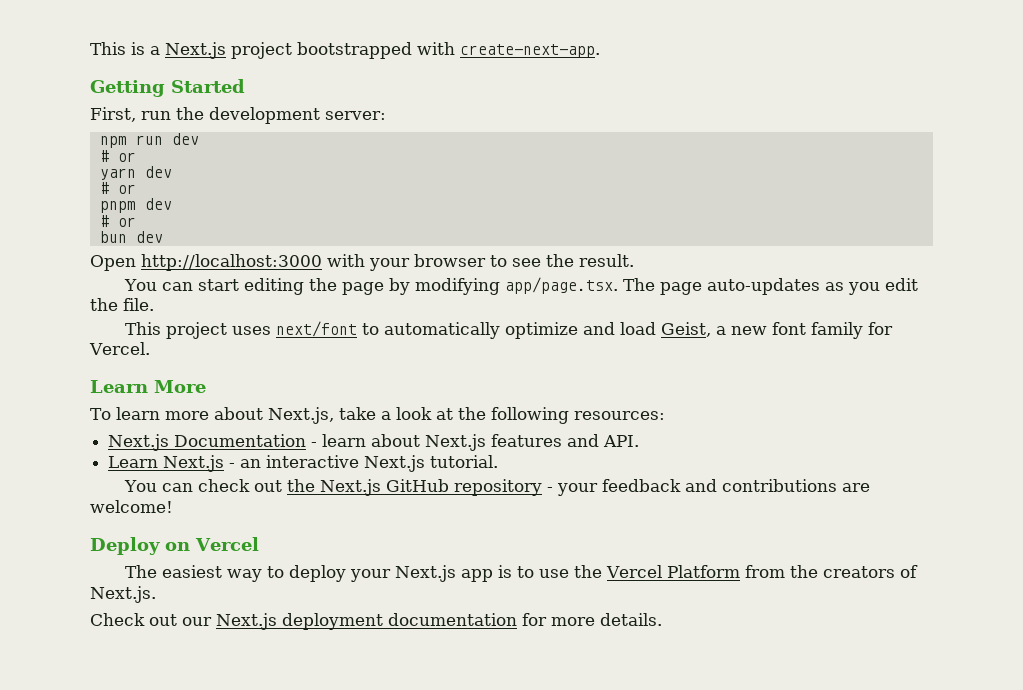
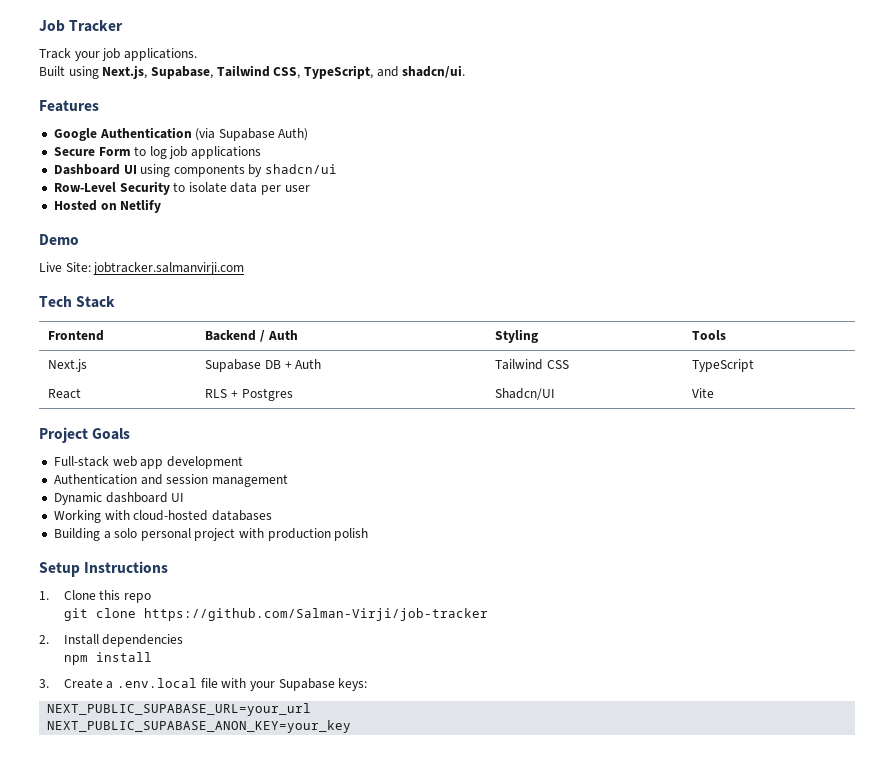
[90,42,600,59] [90,79,245,97] [90,107,386,124] [99,133,199,148] [99,150,136,162] [99,166,172,180] [99,182,136,194] [99,198,172,213] [99,215,136,227] [99,231,163,243] [90,254,634,271] [124,277,919,295] [90,298,154,311] [125,321,894,339] [89,342,150,355] [90,380,206,393] [90,407,665,424] [108,434,640,451] [108,455,499,472] [124,479,871,496] [90,500,173,513] [90,537,259,555] [125,565,919,582] [90,586,156,603] [90,613,662,630] This is a Next.js project bootstrapped with create-next-app. // Getting Started // First, run the development server: // npm run dev // # or // yarn dev // # or // pnpm dev // # or // bun dev // Open http://localhost:3000 with your browser to see the result. // You can start editing the page by modifying app/page.tsx. The page auto-updates as you edit the file. // This project uses next/font to automatically optimize and load Geist, a new font family for Vercel. // Learn More // To learn more about Next.js, take a look at the following resources: // Next.js Documentation - learn about Next.js features and API. // Learn Next.js - an interactive Next.js tutorial. // You can check out the Next.js GitHub repository - your feedback and contributions are welcome! // Deploy on Vercel // The easiest way to deploy your Next.js app is to use the Vercel Platform from the creators of Next.js. // Check out our Next.js deployment documentation for more details. -> [39,20,124,32] [39,48,197,61] [39,65,466,79] [39,100,99,112] [53,127,309,141] [53,146,262,159] [53,164,338,177] [53,181,310,195] [53,199,162,213] [39,234,79,245] [39,262,245,275] [39,296,116,308] [48,330,105,341] [205,330,298,342] [495,329,539,343] [692,330,727,340] [48,359,88,372] [205,359,322,372] [495,359,570,370] [692,359,755,372] [48,388,82,399] [205,388,293,401] [495,388,556,400] [692,388,715,398] [39,427,131,443] [53,456,243,469] [53,474,288,487] [53,492,185,505] [53,510,272,523] [53,528,369,541] [39,561,169,577] [39,590,152,603] [63,608,488,621] [39,634,184,647] [63,652,152,665] [39,678,368,691] [47,703,312,716] [47,720,352,733] Job Tracker // Track your job applications. // Built using Next.js, Supabase, Tailwind CSS, TypeScript, and shadcn/ui. // Features // Google Authentication (via Supabase Auth) // Secure Form to log job applications // Dashboard UI using components by shadcn/ui // Row-Level Security to isolate data per user // Hosted on Netlify // Demo // Live Site: jobtracker.salmanvirji.com // Tech Stack // Frontend | Backend / Auth | Styling | Tools // Next.js | Supabase DB + Auth | Tailwind CSS | TypeScript // React | RLS + Postgres | Shadcn/UI | Vite // Project Goals // Full-stack web app development // Authentication and session management // Dynamic dashboard UI // Working with cloud-hosted databases // Building a solo personal project with production polish // Setup Instructions // 1. Clone this repo // git clone https://github.com/Salman-Virji/job-tracker // 2. Install dependencies // npm install // 3. Create a .env.local file with your Supabase keys: // NEXT_PUBLIC_SUPABASE_URL=your_url // NEXT_PUBLIC_SUPABASE_ANON_KEY=your_key

